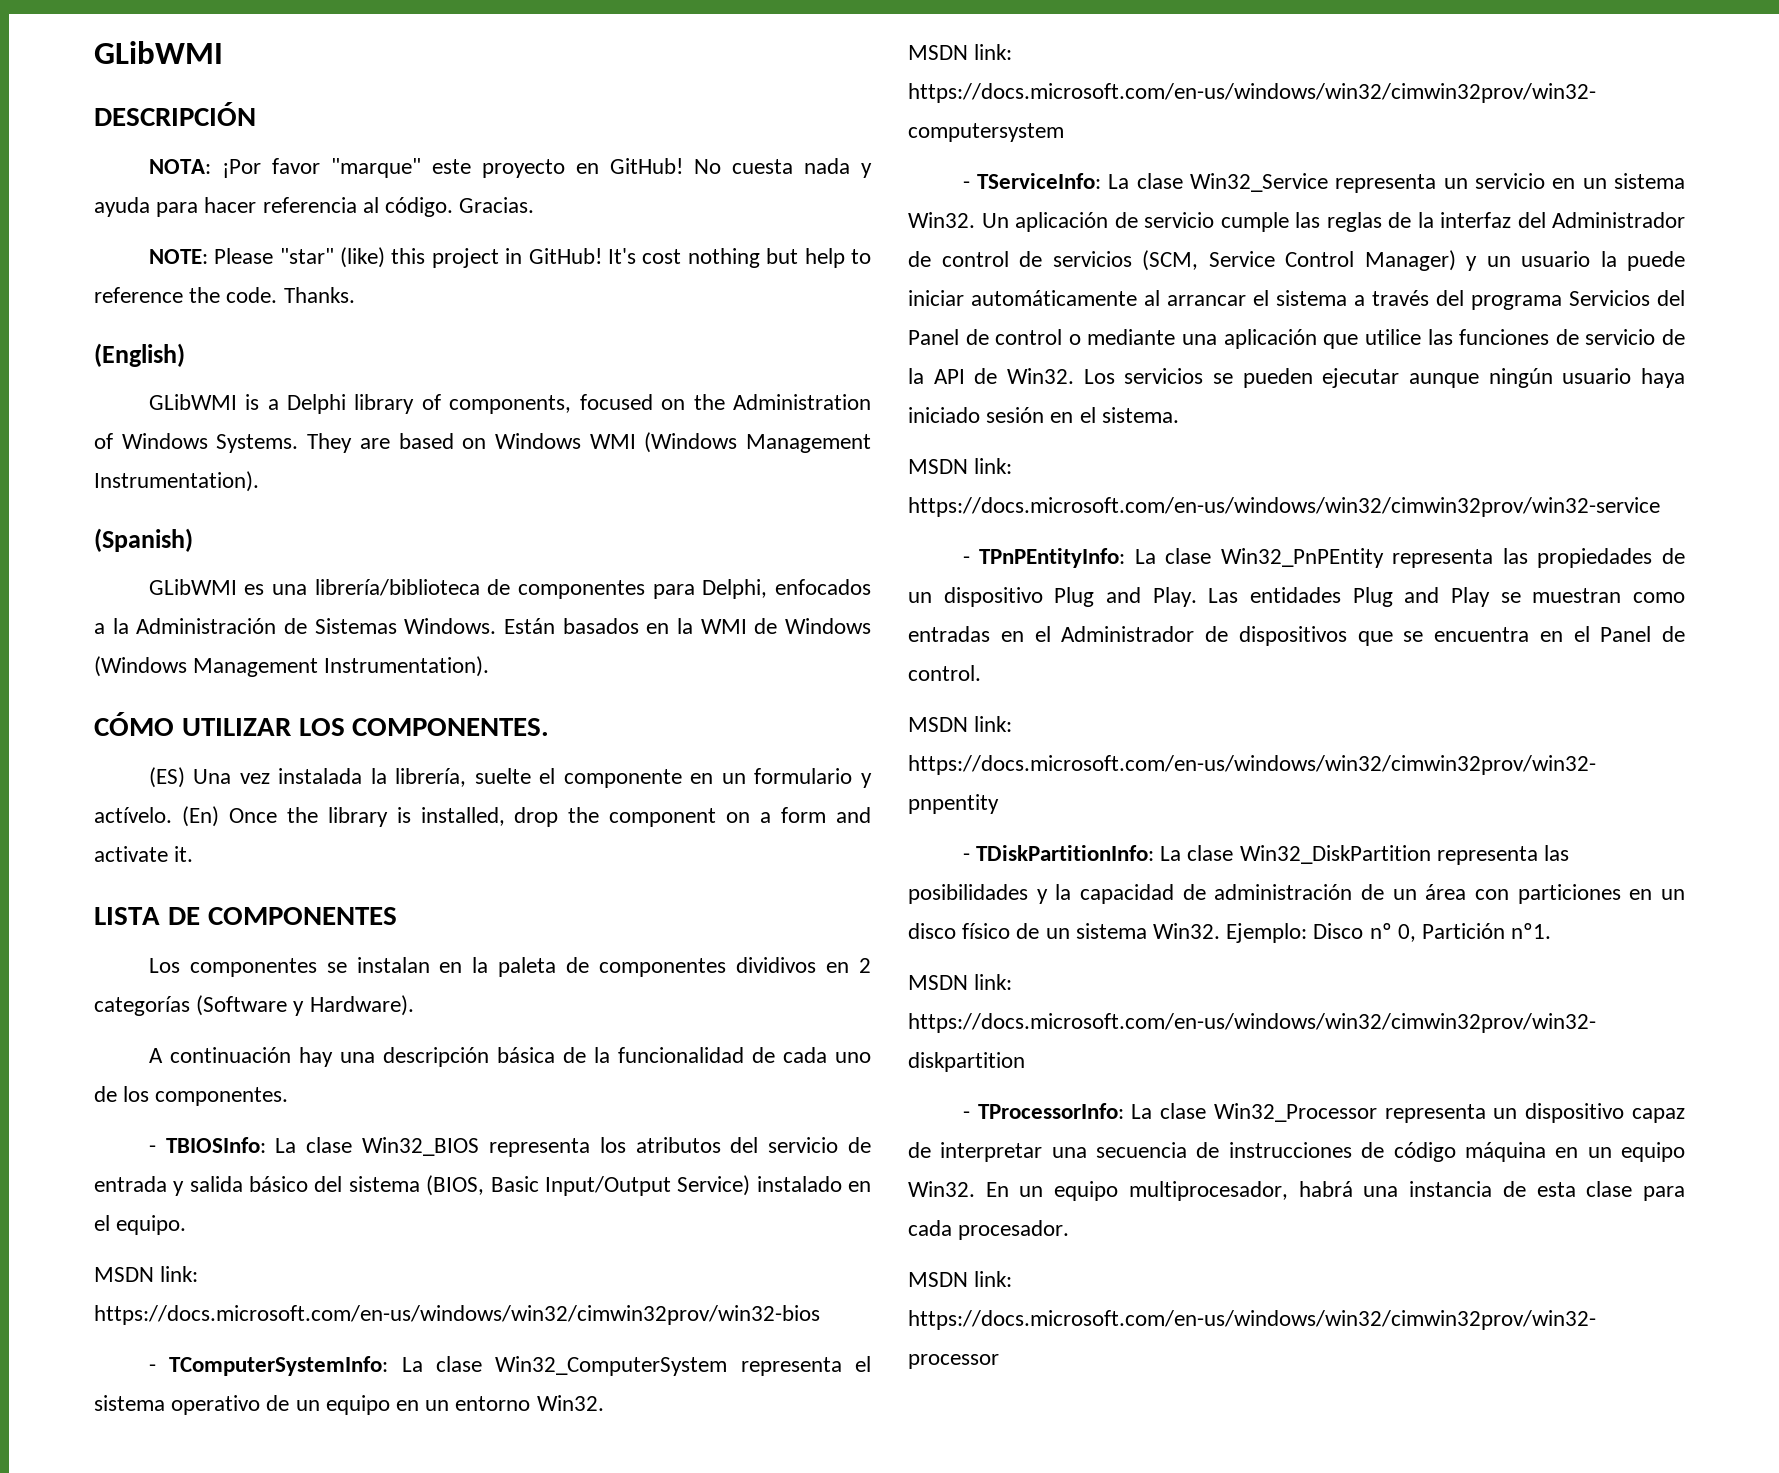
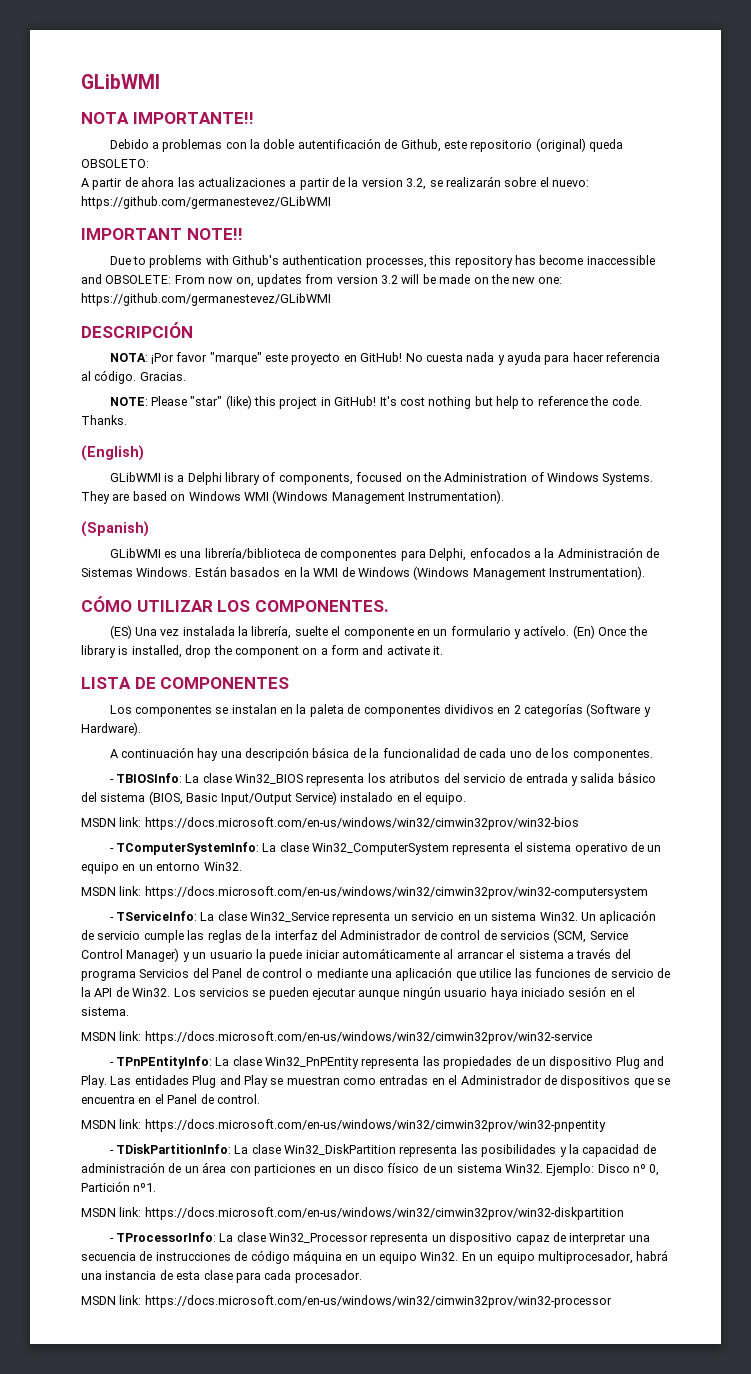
[94,41,223,64] GLibWMI -> [81,74,160,89] [81,112,254,124] [109,138,624,152] [81,159,149,168] [81,176,589,190] [81,196,331,209] [81,228,243,240] [109,255,655,268] [81,274,562,287] [81,293,331,306] GLibWMI // NOTA IMPORTANTE!! // Debido a problemas con la doble autentificación de Github, este repositorio (original) queda OBSOLETO: // A partir de ahora las actualizaciones a partir de la version 3.2, se realizarán sobre el nuevo: https://github.com/germanestevez/GLibWMI // IMPORTANT NOTE!! // Due to problems with Github's authentication processes, this repository has become inaccessible and OBSOLETE: From now on, updates from version 3.2 will be made on the new one: https://github.com/germanestevez/GLibWMI

